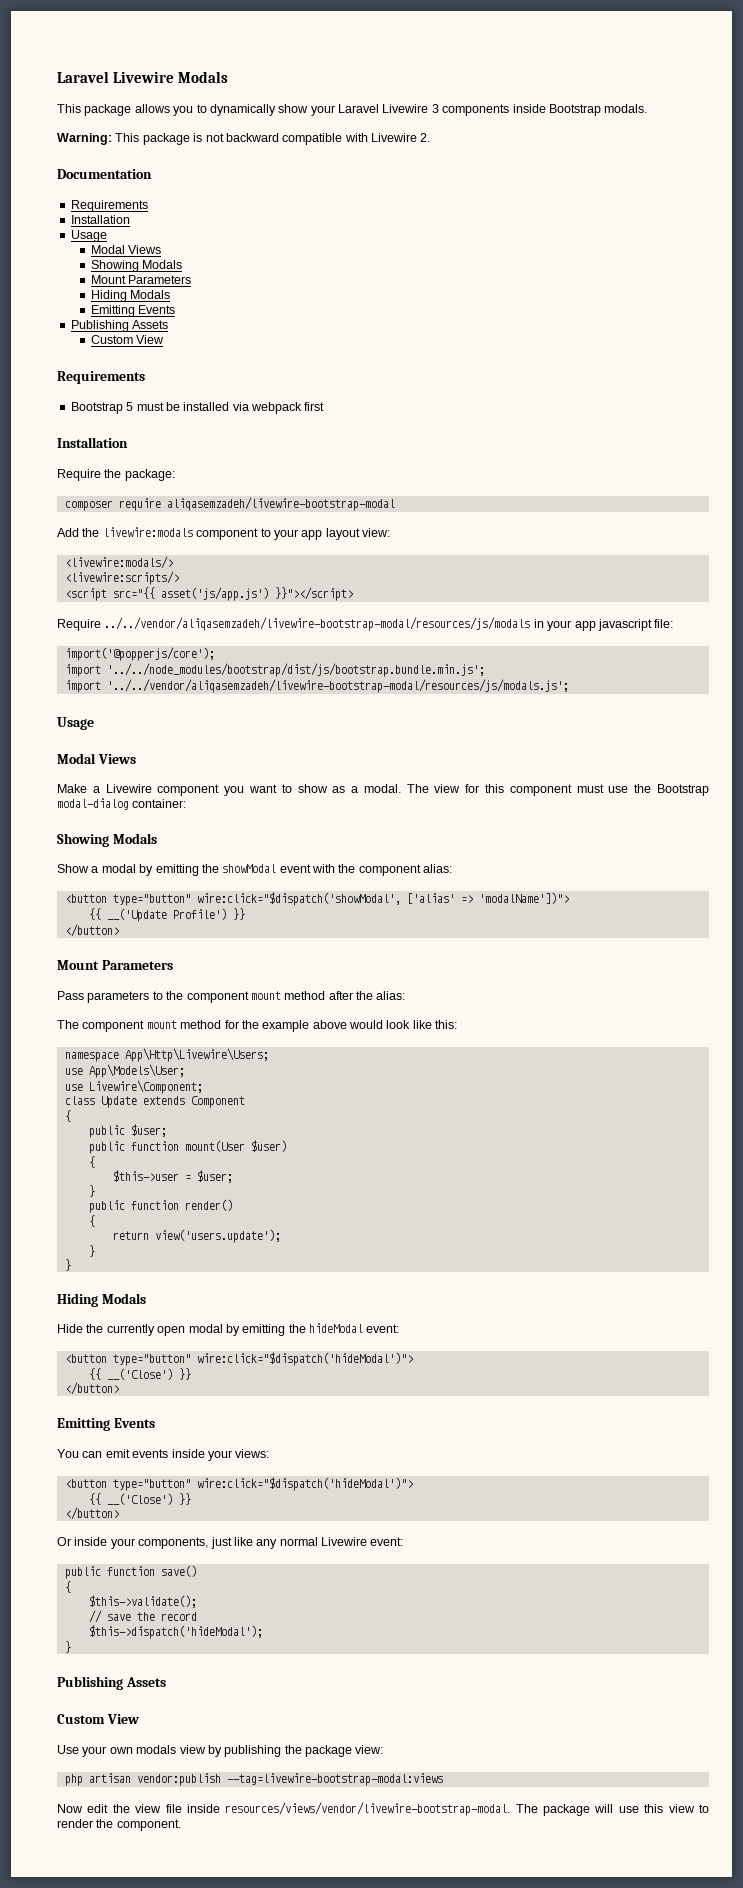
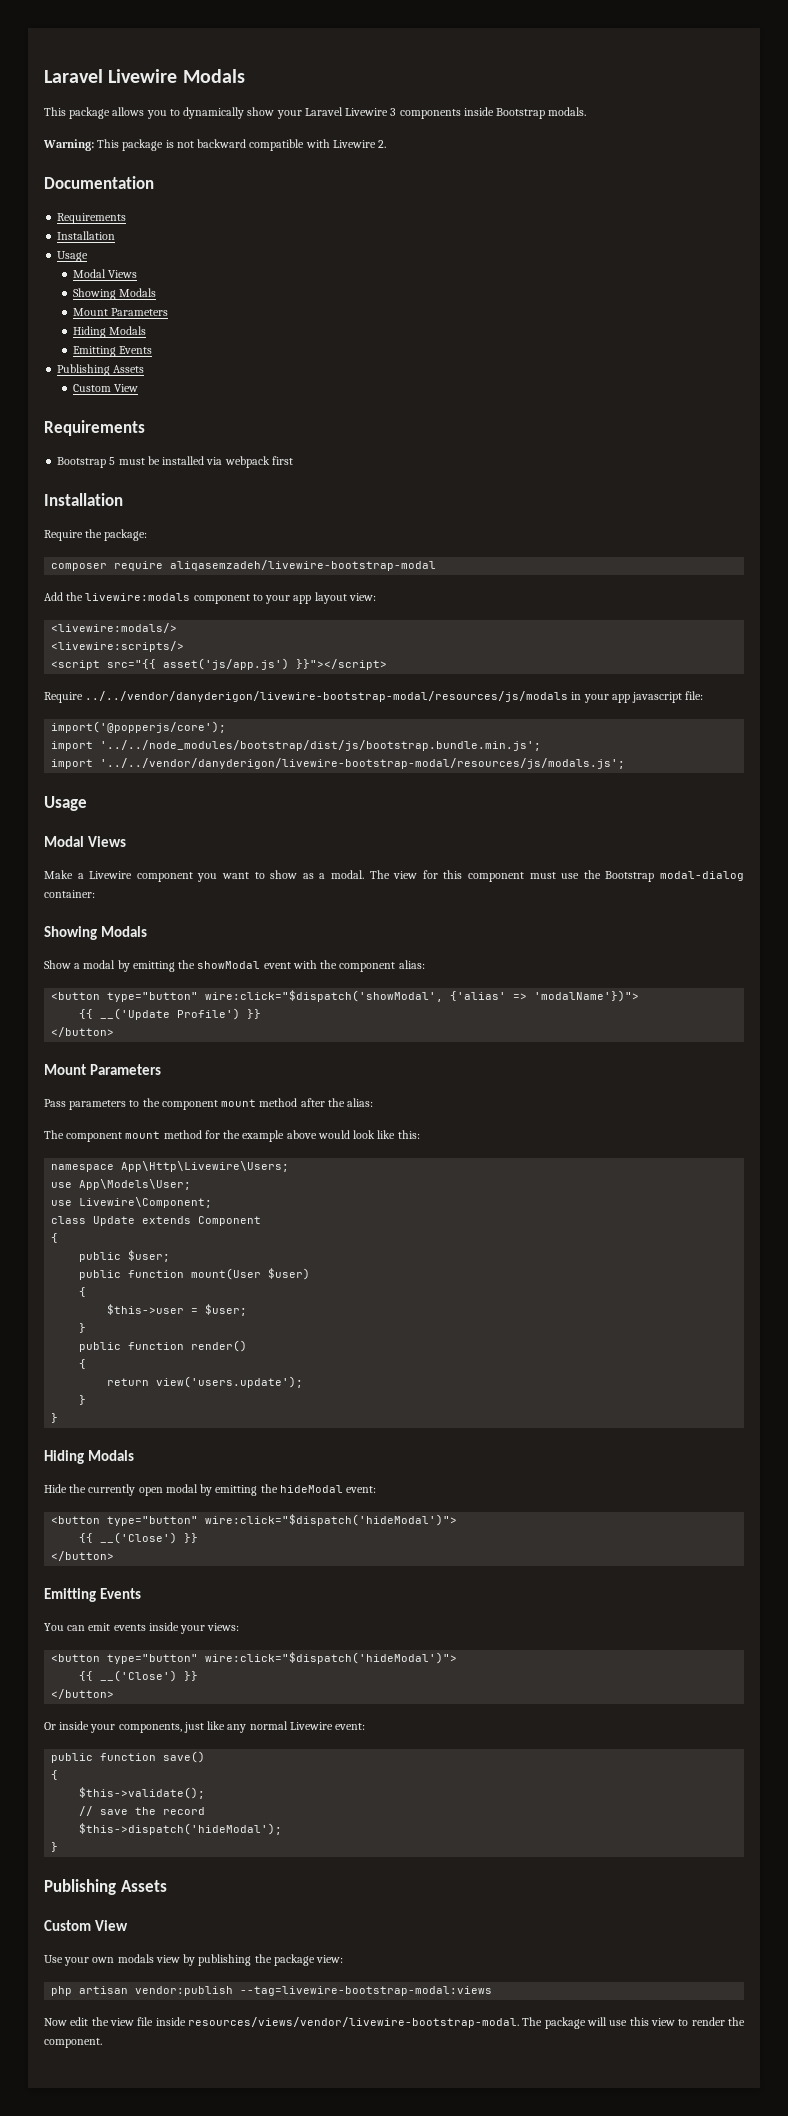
[104,617,531,631] ../../vendor/aliqasemzadeh/livewire-bootstrap-modal/resources/js/modals -> [85,691,569,702] ../../vendor/danyderigon/livewire-bootstrap-modal/resources/js/modals
[106,679,569,693] '../../vendor/aliqasemzadeh/livewire-bootstrap-modal/resources/js/modals.js'; -> [100,758,626,769] '../../vendor/danyderigon/livewire-bootstrap-modal/resources/js/modals.js';
[406,892,569,904] ['alias' => 'modalName'])"> -> [450,990,640,1002] {'alias' => 'modalName'})">

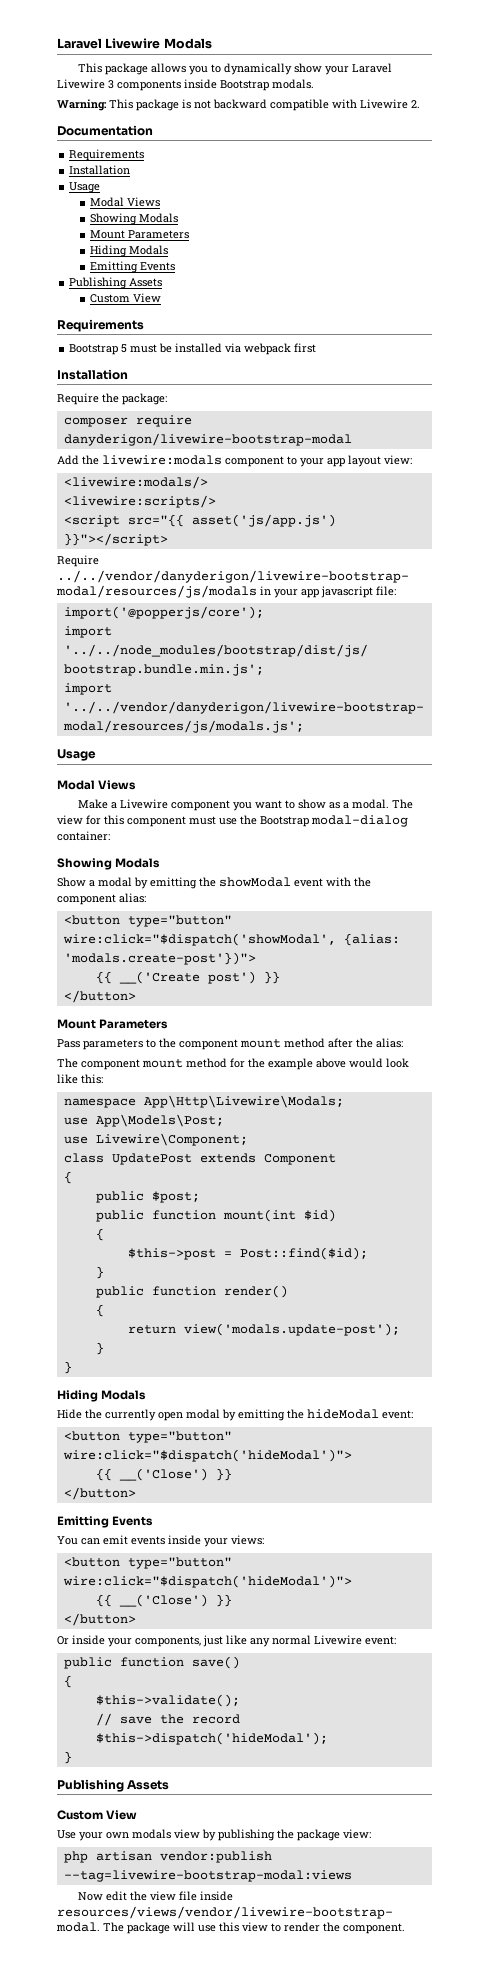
[170,560,437,571] aliqasemzadeh/livewire-bootstrap-modal -> [63,433,352,446] danyderigon/livewire-bootstrap-modal
[450,990,640,1002] [79,1008,241,1020] {'alias' => 'modalName'})"> // {{ __('Update Profile') -> [343,933,400,946] [63,952,256,965] [95,971,256,984] {alias: 'modals.create-post'})"> // {{ __('Create post')
[121,1161,290,1172] [51,1179,192,1190] App\Http\Livewire\Users; // use App\Models\User; -> [143,1095,344,1108] [63,1114,224,1127] App\Http\Livewire\Modals; // use App\Models\Post;
[93,1216,136,1226] Update -> [111,1153,192,1165] UpdatePost
[128,1250,171,1262] [79,1268,311,1280] [79,1287,87,1297] [107,1304,248,1316] $user; // public function mount(User $user) // { // $this->user = $user; -> [151,1191,200,1203] [95,1209,336,1222] [95,1228,104,1241] [127,1247,368,1260] $post; // public function mount(int $id) // { // $this->post = Post::find($id);
[156,1376,304,1388] view('users.update'); -> [183,1323,400,1336] view('modals.update-post');

